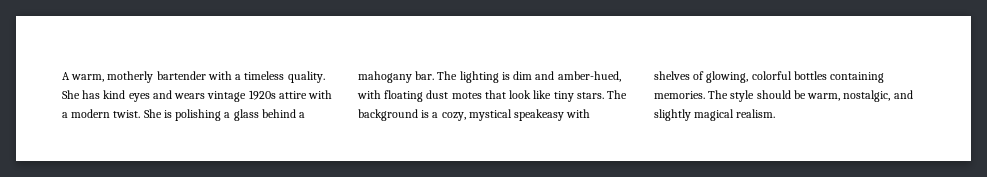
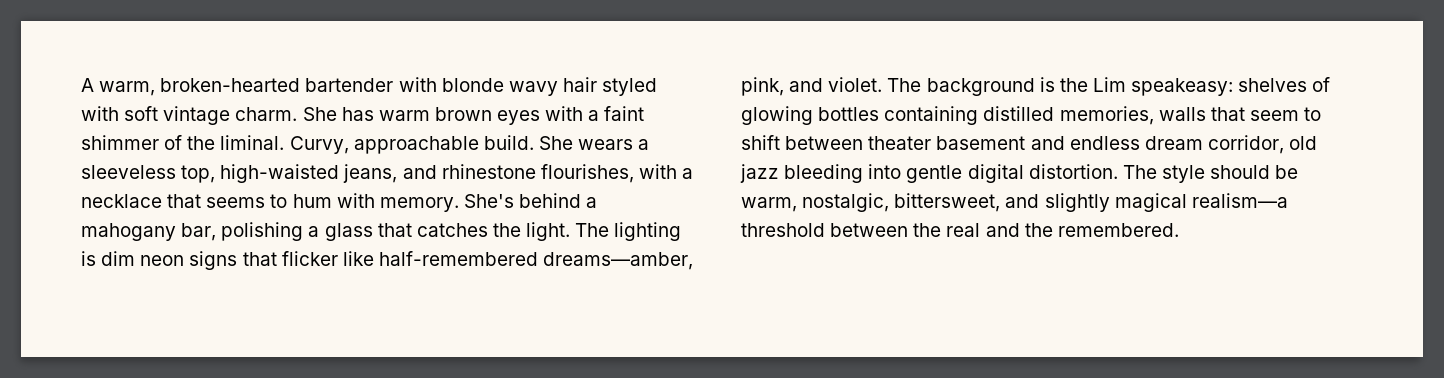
[107,71,154,83] motherly -> [160,78,301,92] broken-hearted
[235,71,325,83] [62,90,333,102] [62,109,306,121] [358,71,621,83] [357,90,628,102] [358,109,591,121] [654,71,885,83] [654,91,705,99] a timeless quality. She has kind eyes and wears vintage 1920s attire with a modern twist. She is polishing a glass behind a mahogany bar. The lighting is dim and amber-hued, with floating dust motes that look like tiny stars. The background is a cozy, mystical speakeasy with shelves of glowing, colorful bottles containing memories. -> [441,77,658,96] [81,106,645,125] [81,135,650,154] [81,164,694,183] [81,193,598,212] [81,222,682,241] [81,251,694,270] [741,77,1331,96] [741,106,1322,125] [741,135,1318,154] [740,164,1118,183] blonde wavy hair styled with soft vintage charm. She has warm brown eyes with a faint shimmer of the liminal. Curvy, approachable build. She wears a sleeveless top, high-waisted jeans, and rhinestone flourishes, with a necklace that seems to hum with memory. She's behind a mahogany bar, polishing a glass that catches the light. The lighting is dim neon signs that flicker like half-remembered dreams—amber, pink, and violet. The background is the Lim speakeasy: shelves of glowing bottles containing distilled memories, walls that seem to shift between theater basement and endless dream corridor, old jazz bleeding into gentle digital distortion.
(891, 96) none -> [894,193,1001,212] bittersweet,
[736,109,776,118] realism. -> [1191,193,1288,208] [741,223,1179,237] realism—a threshold between the real and the remembered.

